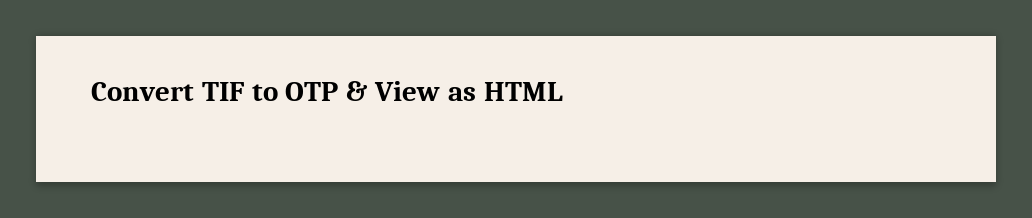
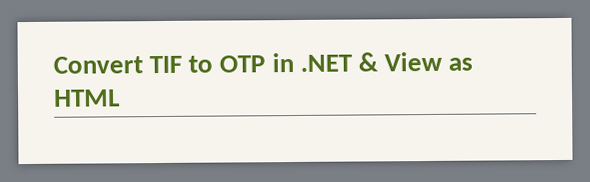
(339, 91) none -> [271,53,353,73] in .NET

